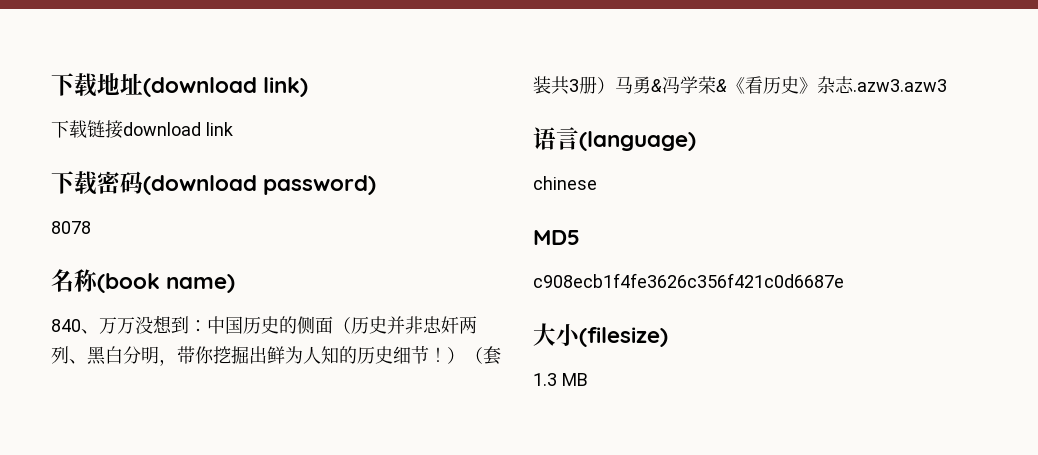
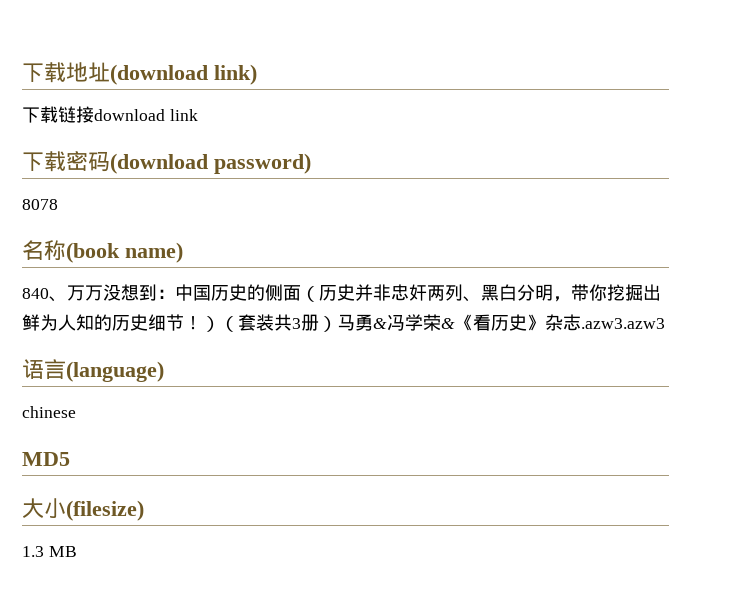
[533,273,844,288] // c908ecb1f4fe3626c356f421c0d6687e -> (70, 459) none

